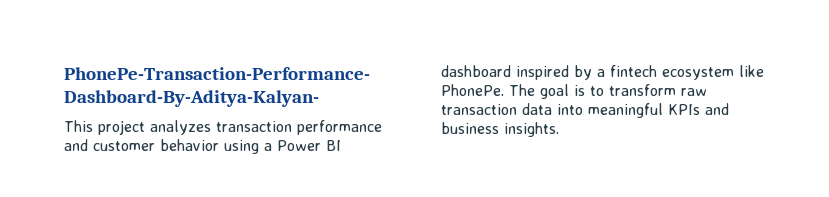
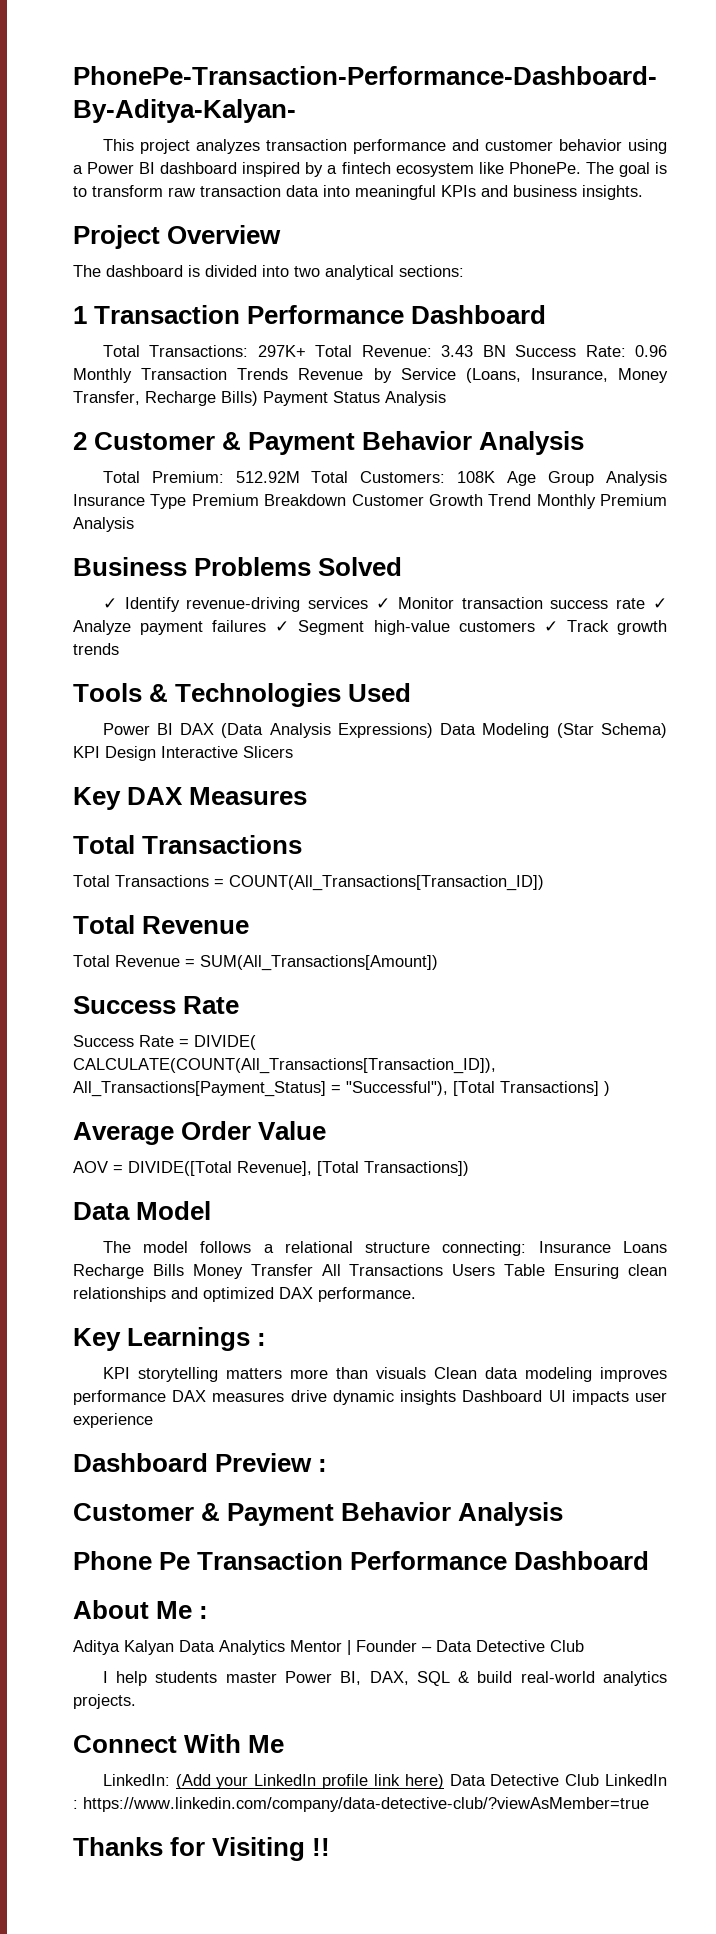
(559, 129) none -> [73,225,282,249] [73,265,464,280] [73,305,547,324] [102,345,667,357] [73,368,668,383] [73,391,446,406] [73,431,585,455] [102,471,668,486] [73,494,667,509] [73,517,134,532] [73,557,403,576] [102,597,667,612] [73,620,667,635] [73,643,119,655] [73,683,412,707] [102,723,668,738] [73,746,293,761] [73,787,308,810] [73,835,303,854] [73,875,544,891] [73,915,250,934] [73,955,438,971] [73,996,240,1014] [73,1035,256,1050] [73,1058,496,1074] [73,1081,610,1097] [73,1121,327,1145] [73,1161,469,1176] [73,1201,212,1220] [102,1241,668,1256] [73,1264,668,1279] [73,1287,416,1302] [73,1327,267,1351] [102,1367,667,1382] [73,1390,667,1405] [73,1413,153,1428] [73,1453,328,1472] [73,1502,564,1526] [73,1551,650,1570] [73,1600,209,1619] [73,1640,584,1655] [102,1671,667,1686] [73,1694,136,1709] [73,1734,285,1753] [102,1774,667,1789] [73,1797,649,1812] [73,1837,331,1861] // Project Overview // The dashboard is divided into two analytical sections: // 1 Transaction Performance Dashboard // Total Transactions: 297K+ Total Revenue: 3.43 BN Success Rate: 0.96 Monthly Transaction Trends Revenue by Service (Loans, Insurance, Money Transfer, Recharge Bills) Payment Status Analysis // 2 Customer & Payment Behavior Analysis // Total Premium: 512.92M Total Customers: 108K Age Group Analysis Insurance Type Premium Breakdown Customer Growth Trend Monthly Premium Analysis // Business Problems Solved // ✓ Identify revenue-driving services ✓ Monitor transaction success rate ✓ Analyze payment failures ✓ Segment high-value customers ✓ Track growth trends // Tools & Technologies Used // Power BI DAX (Data Analysis Expressions) Data Modeling (Star Schema) KPI Design Interactive Slicers // Key DAX Measures // Total Transactions // Total Transactions = COUNT(All_Transactions[Transaction_ID]) // Total Revenue // Total Revenue = SUM(All_Transactions[Amount]) // Success Rate // Success Rate = DIVIDE( CALCULATE(COUNT(All_Transactions[Transaction_ID]), All_Transactions[Payment_Status] = "Successful"), [Total Transactions] ) // Average Order Value // AOV = DIVIDE([Total Revenue], [Total Transactions]) // Data Model // The model follows a relational structure connecting: Insurance Loans Recharge Bills Money Transfer All Transactions Users Table Ensuring clean relationships and optimized DAX performance. // Key Learnings : // KPI storytelling matters more than visuals Clean data modeling improves performance DAX measures drive dynamic insights Dashboard UI impacts user experience // Dashboard Preview : // Customer & Payment Behavior Analysis // Phone Pe Transaction Performance Dashboard // About Me : // Aditya Kalyan Data Analytics Mentor | Founder – Data Detective Club // I help students master Power BI, DAX, SQL & build real-world analytics projects. // Connect With Me // LinkedIn: (Add your LinkedIn profile link here) Data Detective Club LinkedIn : https://www.linkedin.com/company/data-detective-club/?viewAsMember=true // Thanks for Visiting !!

